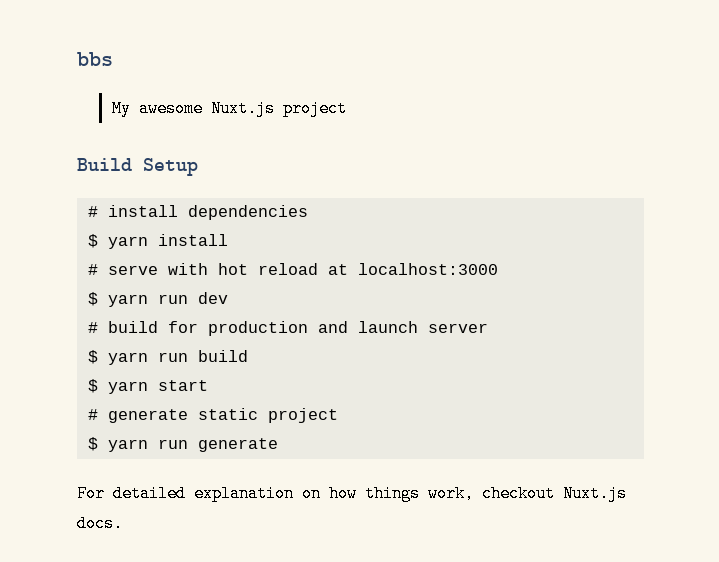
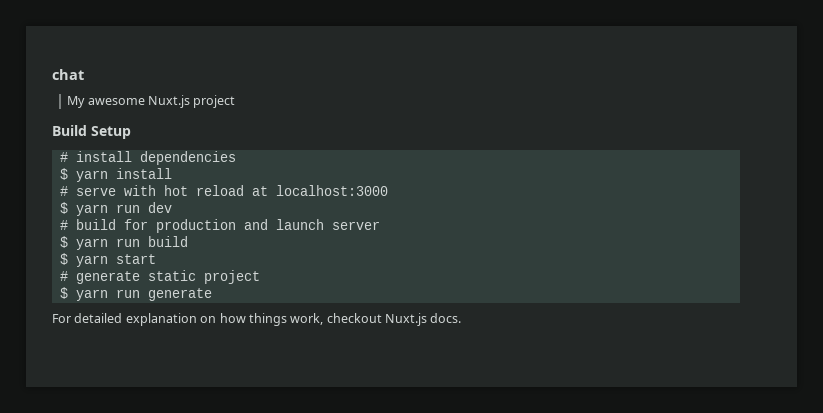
[77,52,113,66] bbs -> [52,69,84,80] chat

